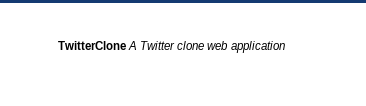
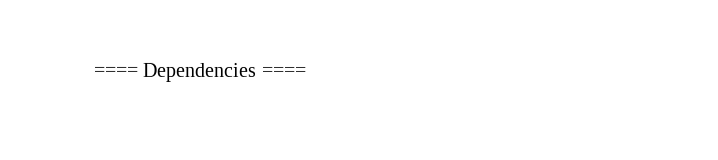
[58,41,285,53] TwitterClone A Twitter clone web application -> [94,62,307,82] ==== Dependencies ====

